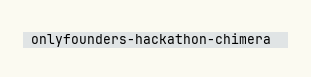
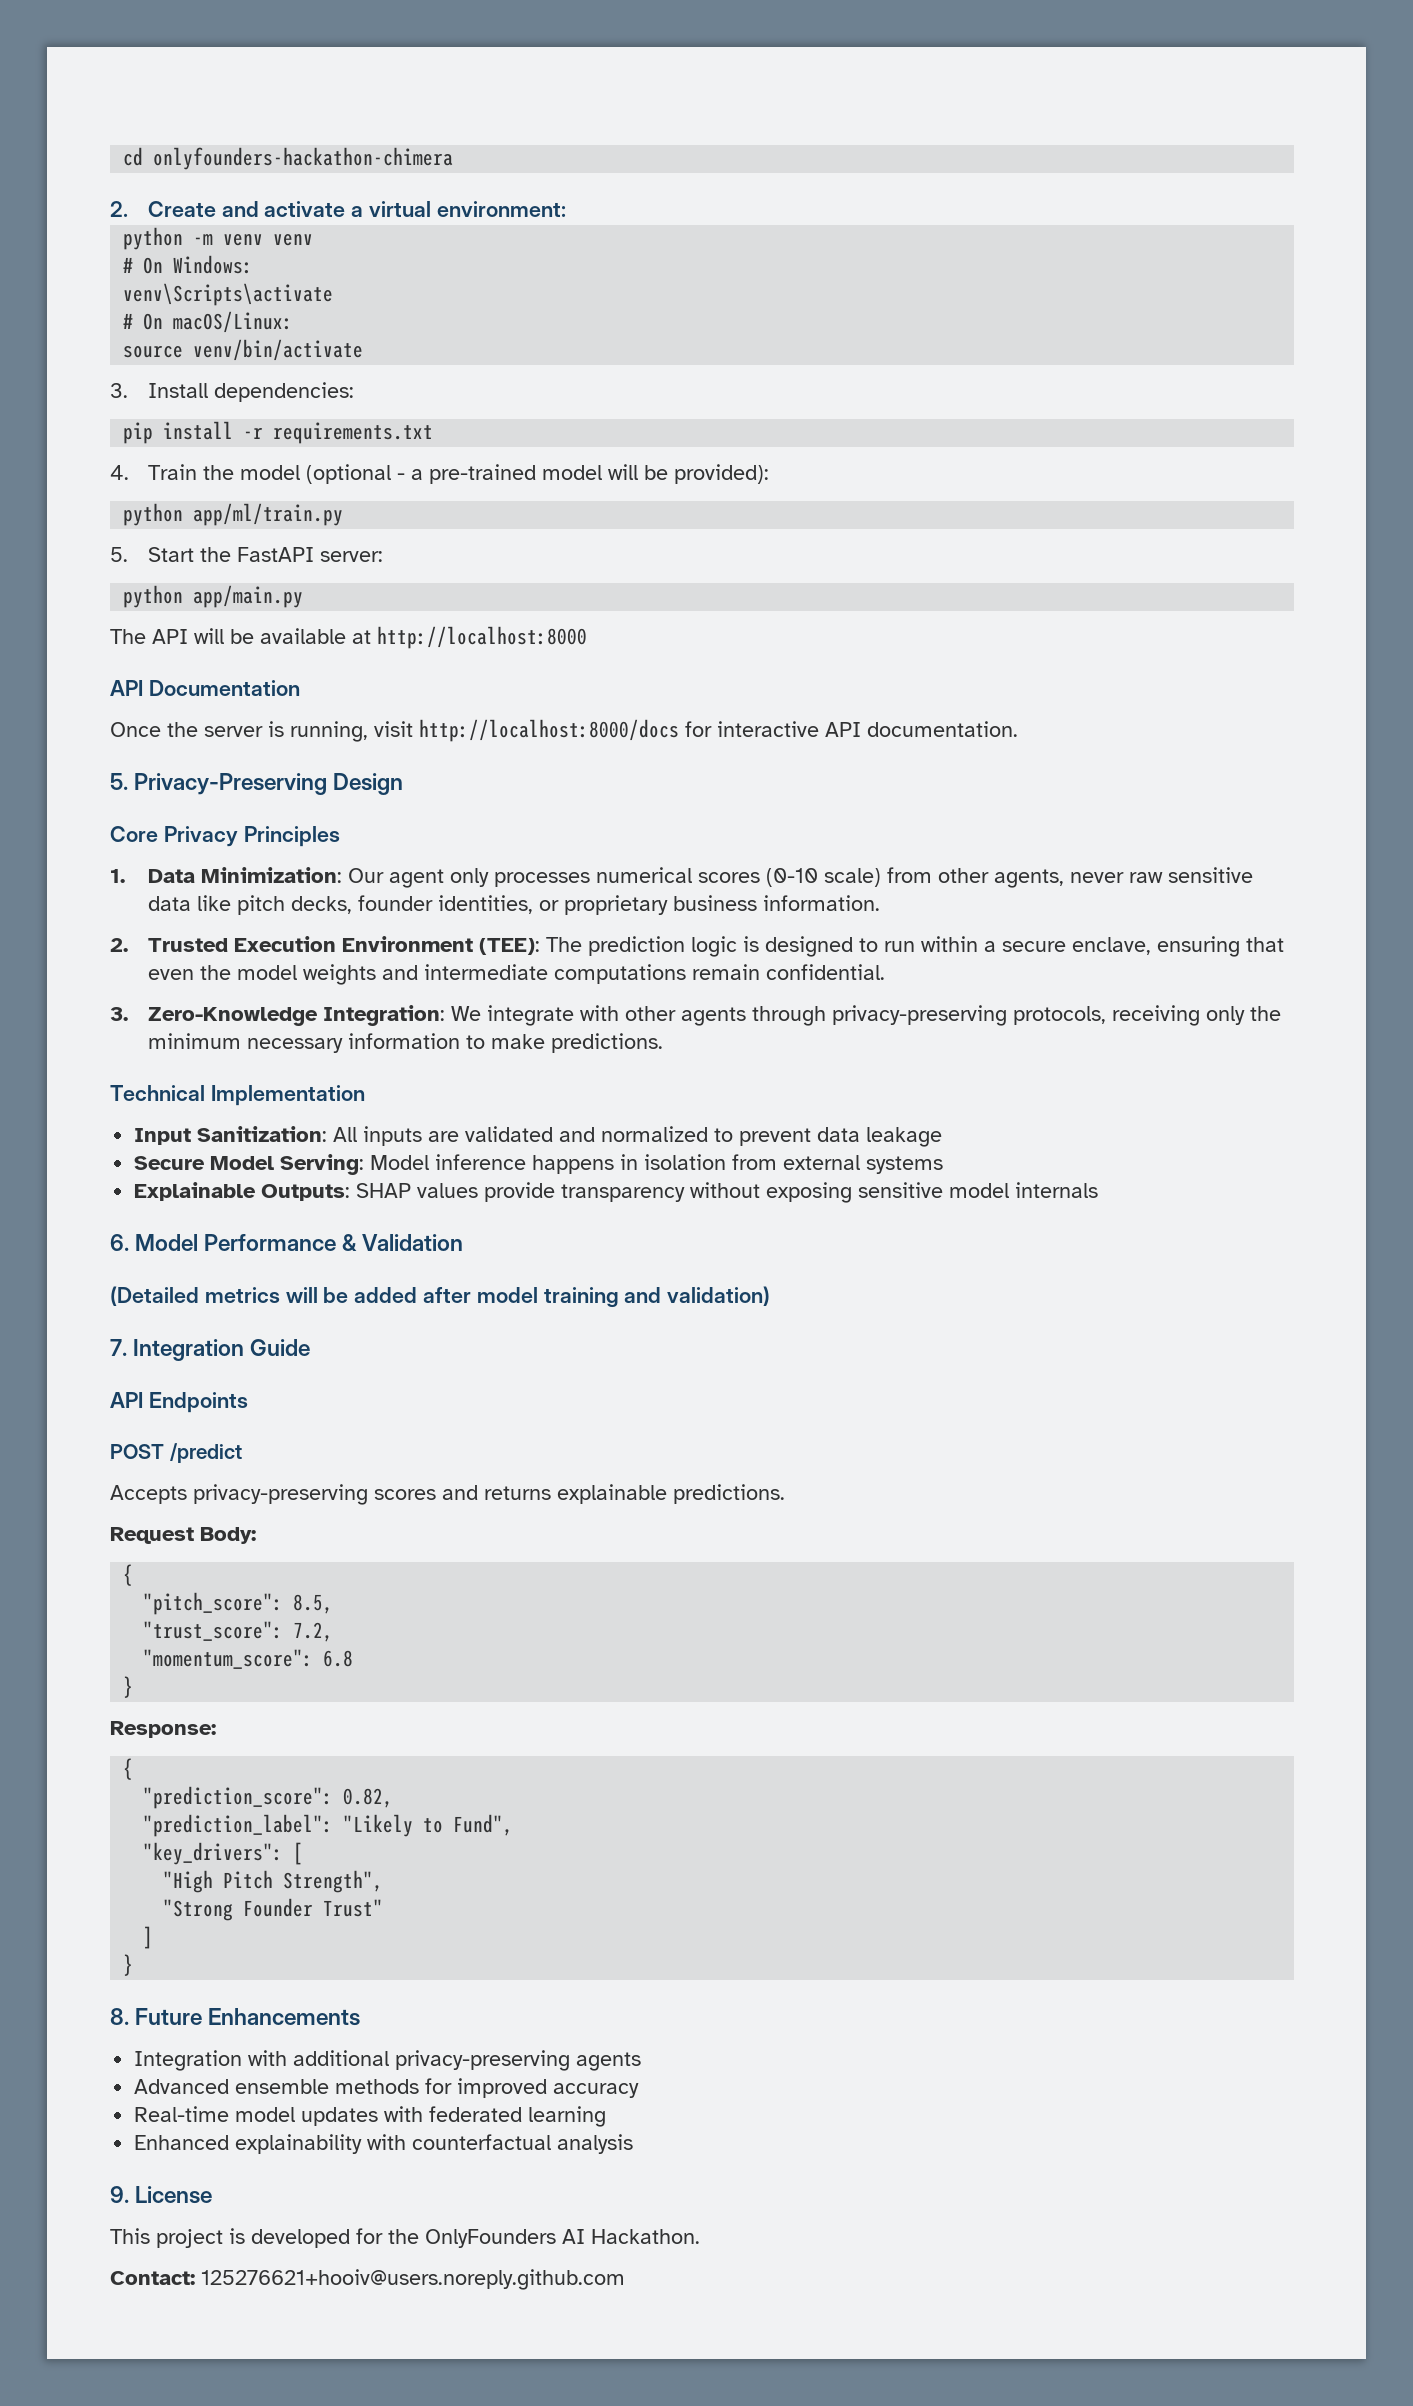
(31, 40) none -> [123,147,144,166] cd
(272, 40) none -> [110,201,566,217] [123,227,314,250] [123,255,254,274] [123,283,334,306] [123,311,294,333] [123,339,364,361] [110,382,354,402] [123,421,434,444] [110,464,769,484] [123,503,344,526] [110,547,383,562] [123,585,304,608] [110,626,587,649] [110,680,300,696] [110,719,1018,742] [110,773,404,795] [110,826,340,847] [110,867,1253,888] [147,895,880,915] [110,936,1284,957] [147,964,885,985] [110,1005,1281,1026] [147,1033,663,1053] [110,1085,365,1106] [134,1126,943,1147] [134,1154,944,1175] [134,1182,1099,1203] [110,1234,464,1251] [110,1286,771,1308] [110,1339,311,1361] [110,1392,248,1413] [110,1443,242,1463] [110,1484,785,1505] [110,1527,256,1544] [123,1564,134,1586] [143,1592,334,1615] [143,1621,334,1642] [143,1649,354,1669] [123,1676,134,1698] [110,1721,216,1738] [123,1758,134,1780] [143,1786,394,1809] [143,1814,514,1837] [143,1842,304,1865] [163,1870,384,1893] [163,1898,384,1921] [143,1926,154,1949] [123,1954,134,1976] [110,2008,361,2026] [134,2050,642,2071] [134,2078,640,2098] [134,2106,607,2127] [134,2134,634,2154] [110,2186,213,2204] [110,2228,700,2248] [110,2269,625,2290] // 2. Create and activate a virtual environment: // python -m venv venv // # On Windows: // venv\Scripts\activate // # On macOS/Linux: // source venv/bin/activate // 3. Install dependencies: // pip install -r requirements.txt // 4. Train the model (optional - a pre-trained model will be provided): // python app/ml/train.py // 5. Start the FastAPI server: // python app/main.py // The API will be available at http://localhost:8000 // API Documentation // Once the server is running, visit http://localhost:8000/docs for interactive API documentation. // 5. Privacy-Preserving Design // Core Privacy Principles // 1. Data Minimization: Our agent only processes numerical scores (0-10 scale) from other agents, never raw sensitive data like pitch decks, founder identities, or proprietary business information. // 2. Trusted Execution Environment (TEE): The prediction logic is designed to run within a secure enclave, ensuring that even the model weights and intermediate computations remain confidential. // 3. Zero-Knowledge Integration: We integrate with other agents through privacy-preserving protocols, receiving only the minimum necessary information to make predictions. // Technical Implementation // Input Sanitization: All inputs are validated and normalized to prevent data leakage // Secure Model Serving: Model inference happens in isolation from external systems // Explainable Outputs: SHAP values provide transparency without exposing sensitive model internals // 6. Model Performance & Validation // (Detailed metrics will be added after model training and validation) // 7. Integration Guide // API Endpoints // POST /predict // Accepts privacy-preserving scores and returns explainable predictions. // Request Body: // { // "pitch_score": 8.5, // "trust_score": 7.2, // "momentum_score": 6.8 // } // Response: // { // "prediction_score": 0.82, // "prediction_label": "Likely to Fund", // "key_drivers": [ // "High Pitch Strength", // "Strong Founder Trust" // ] // } // 8. Future Enhancements // Integration with additional privacy-preserving agents // Advanced ensemble methods for improved accuracy // Real-time model updates with federated learning // Enhanced explainability with counterfactual analysis // 9. License // This project is developed for the OnlyFounders AI Hackathon. // Contact: 125276621+hooiv@users.noreply.github.com

